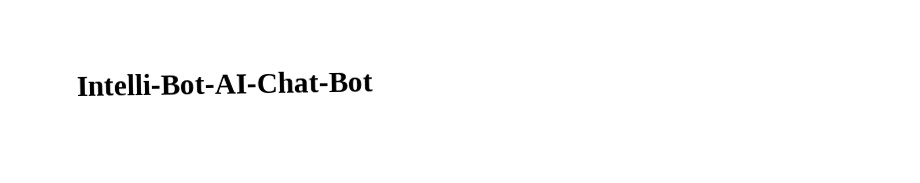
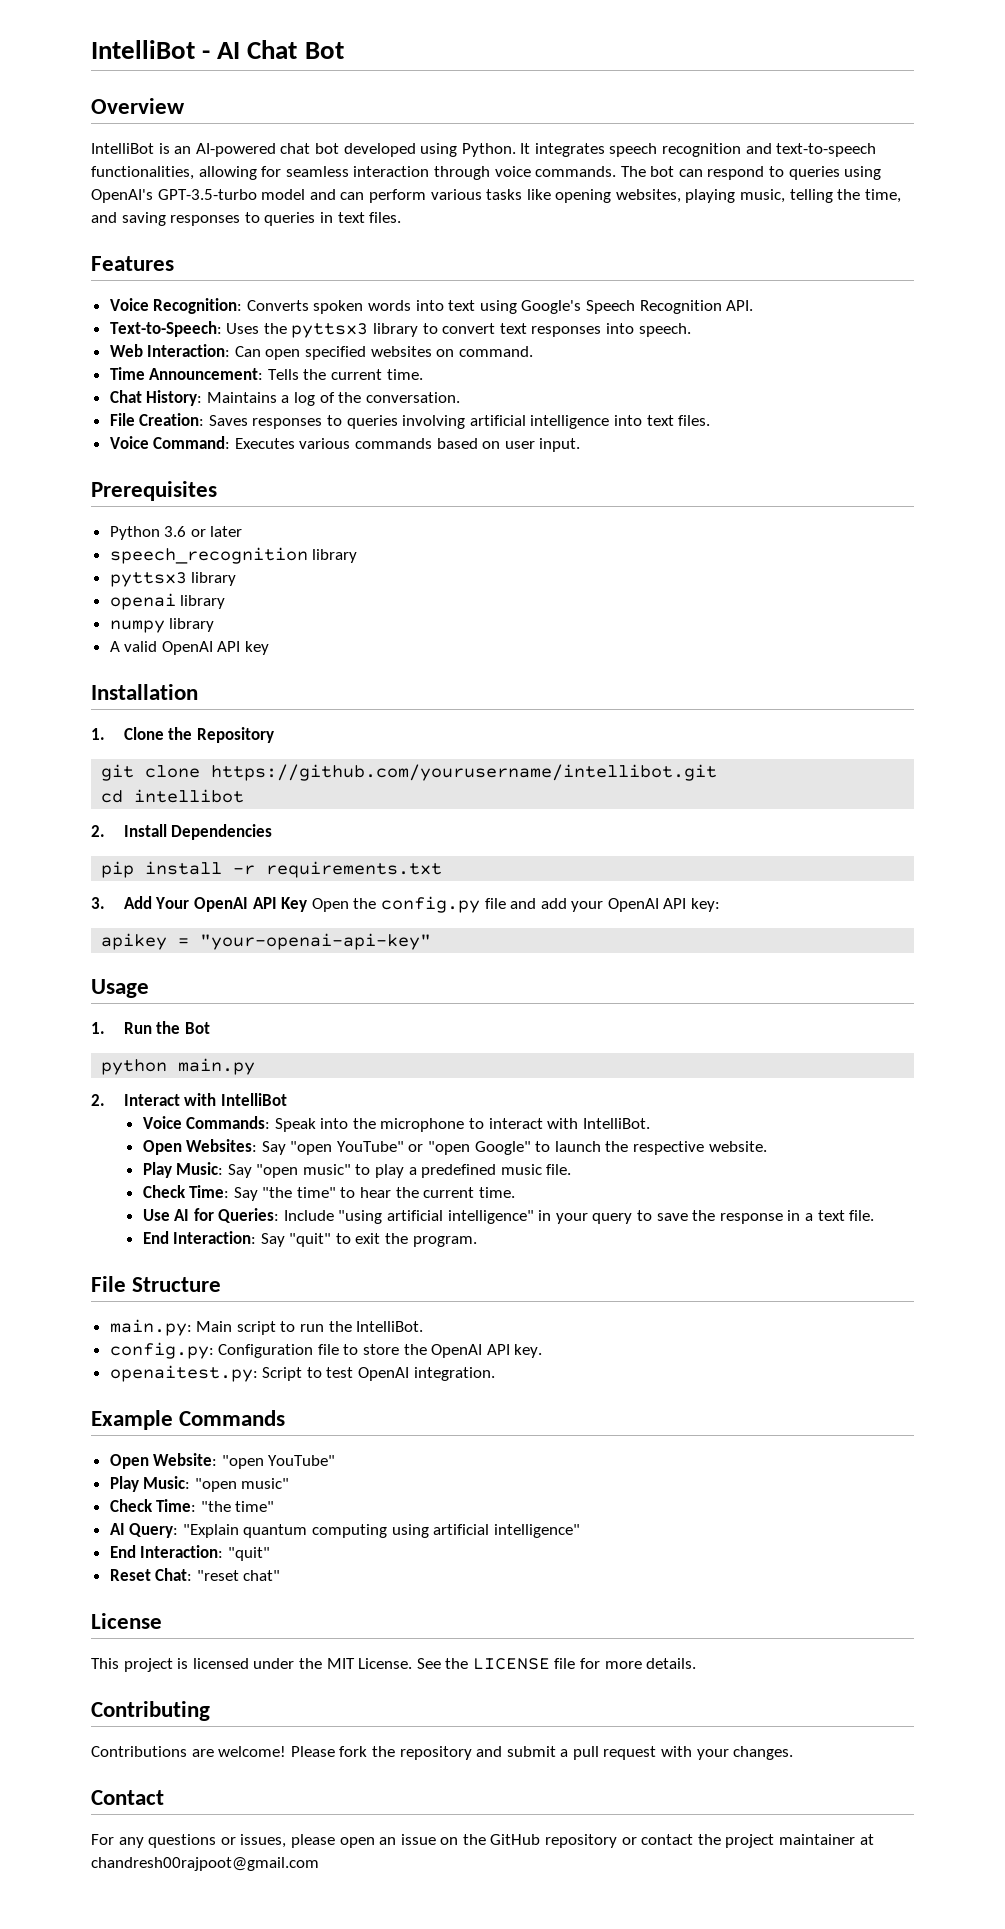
[76,70,373,97] Intelli-Bot-AI-Chat-Bot -> [91,40,344,59] [91,98,185,114] [91,143,877,157] [91,166,882,180] [91,189,901,203] [91,212,402,226] [91,256,174,271] [109,298,754,314] [109,321,691,338] [109,344,533,360] [109,367,423,380] [109,390,460,406] [109,413,711,429] [109,436,581,452] [91,481,217,501] [109,526,243,540] [109,547,358,564] [109,572,237,587] [109,593,226,610] [109,618,215,633] [109,641,270,655] [91,684,198,700] [91,727,274,743] [101,764,718,781] [101,789,245,803] [91,824,273,840] [101,861,443,878] [91,896,721,913] [101,933,432,950] [91,979,149,998] [91,1021,210,1034] [101,1058,256,1075] [91,1093,287,1106] [142,1116,650,1132] [142,1139,767,1155] [142,1162,572,1178] [142,1185,515,1201] [142,1208,875,1224] [142,1231,477,1247] [91,1276,222,1292] [109,1319,424,1336] [109,1342,543,1359] [109,1365,495,1382] [91,1410,286,1430] [109,1453,336,1469] [109,1476,290,1492] [109,1499,275,1512] [109,1523,580,1538] [109,1545,270,1561] [109,1568,281,1581] [91,1613,162,1629] [91,1658,697,1672] [91,1701,210,1721] [91,1746,794,1760] [91,1790,164,1805] [91,1834,874,1848] [91,1857,319,1871] IntelliBot - AI Chat Bot // Overview // IntelliBot is an AI-powered chat bot developed using Python. It integrates speech recognition and text-to-speech functionalities, allowing for seamless interaction through voice commands. The bot can respond to queries using OpenAI's GPT-3.5-turbo model and can perform various tasks like opening websites, playing music, telling the time, and saving responses to queries in text files. // Features // Voice Recognition: Converts spoken words into text using Google's Speech Recognition API. // Text-to-Speech: Uses the pyttsx3 library to convert text responses into speech. // Web Interaction: Can open specified websites on command. // Time Announcement: Tells the current time. // Chat History: Maintains a log of the conversation. // File Creation: Saves responses to queries involving artificial intelligence into text files. // Voice Command: Executes various commands based on user input. // Prerequisites // Python 3.6 or later // speech_recognition library // pyttsx3 library // openai library // numpy library // A valid OpenAI API key // Installation // 1. Clone the Repository // git clone https://github.com/yourusername/intellibot.git // cd intellibot // 2. Install Dependencies // pip install -r requirements.txt // 3. Add Your OpenAI API Key Open the config.py file and add your OpenAI API key: // apikey = "your-openai-api-key" // Usage // 1. Run the Bot // python main.py // 2. Interact with IntelliBot // Voice Commands: Speak into the microphone to interact with IntelliBot. // Open Websites: Say "open YouTube" or "open Google" to launch the respective website. // Play Music: Say "open music" to play a predefined music file. // Check Time: Say "the time" to hear the current time. // Use AI for Queries: Include "using artificial intelligence" in your query to save the response in a text file. // End Interaction: Say "quit" to exit the program. // File Structure // main.py: Main script to run the IntelliBot. // config.py: Configuration file to store the OpenAI API key. // openaitest.py: Script to test OpenAI integration. // Example Commands // Open Website: "open YouTube" // Play Music: "open music" // Check Time: "the time" // AI Query: "Explain quantum computing using artificial intelligence" // End Interaction: "quit" // Reset Chat: "reset chat" // License // This project is licensed under the MIT License. See the LICENSE file for more details. // Contributing // Contributions are welcome! Please fork the repository and submit a pull request with your changes. // Contact // For any questions or issues, please open an issue on the GitHub repository or contact the project maintainer at chandresh00rajpoot@gmail.com

